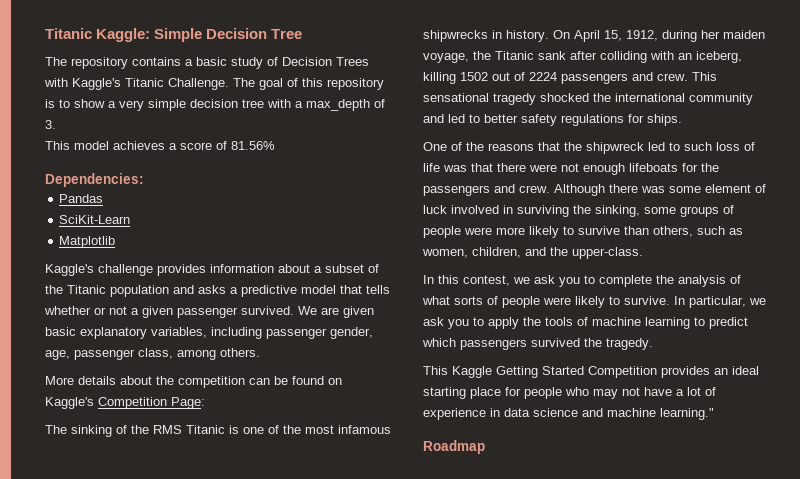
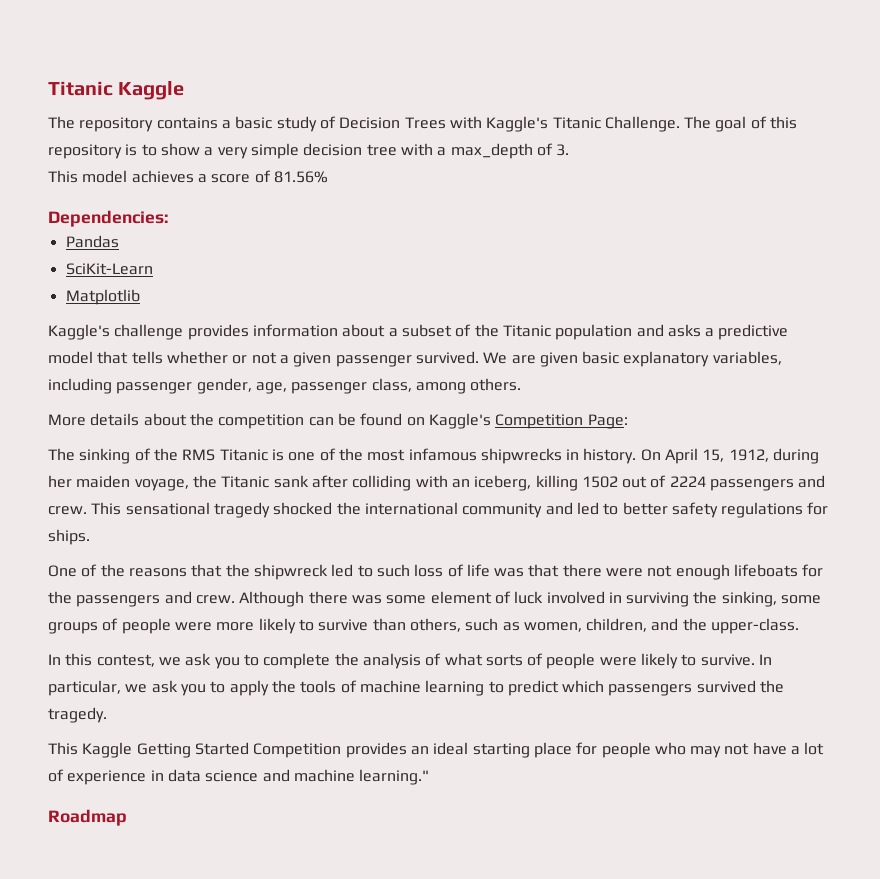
[45,28,303,42] Titanic Kaggle: Simple Decision Tree -> [48,81,185,100] Titanic Kaggle

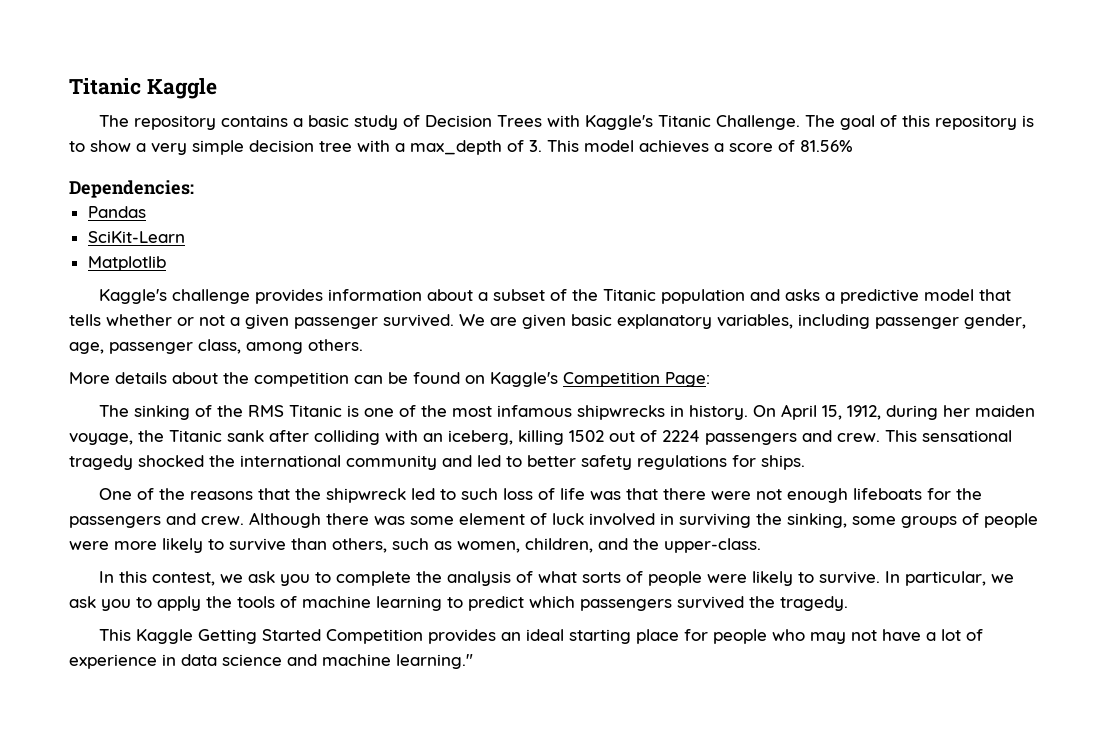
(570, 150) // -> (542, 146) none
[48,809,127,826] // Roadmap -> (473, 661) none

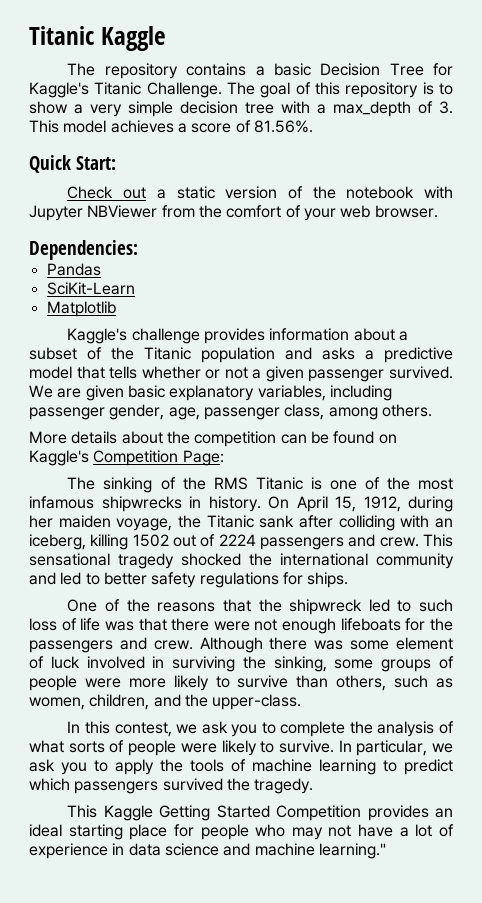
[354,115,581,130] study of Decision Trees with -> [320,63,453,76] Decision Tree for
[800,140,853,152] 81.56% -> [253,120,313,133] [29,155,116,173] [67,186,453,199] [29,205,438,221] 81.56%. // Quick Start: // Check out a static version of the notebook with Jupyter NBViewer from the comfort of your web browser.

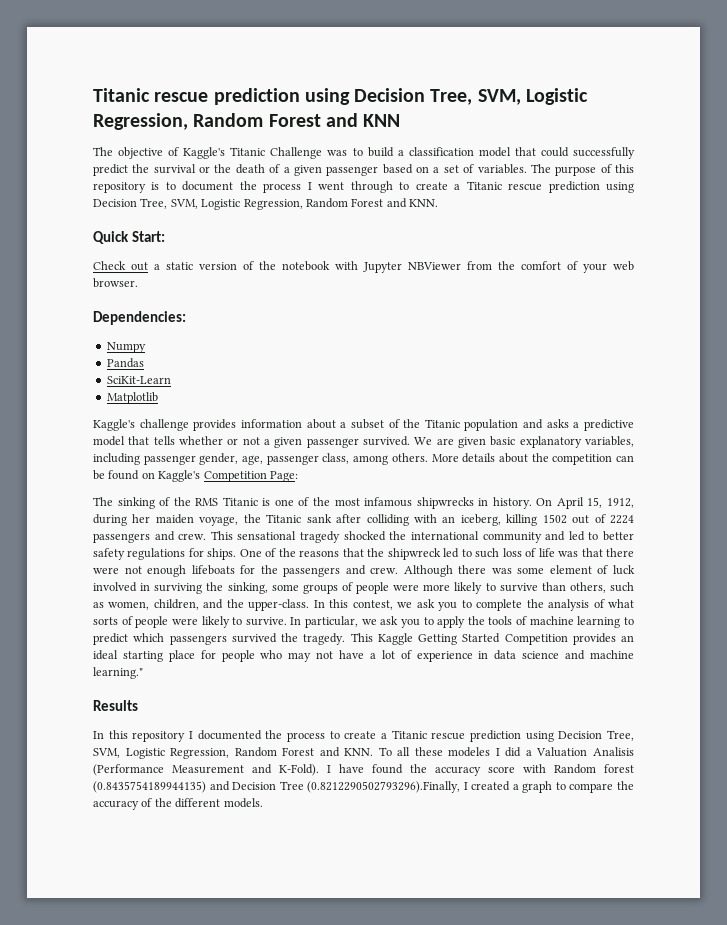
[29,26,166,51] [67,63,453,79] [29,82,291,98] Titanic Kaggle // The repository contains a basic Decision Tree for Kaggle's Titanic Challenge. The goal -> [93,88,588,105] [93,113,401,130] [93,147,635,159] [93,164,597,176] Titanic rescue prediction using Decision Tree, SVM, Logistic Regression, Random Forest and KNN // The objective of Kaggle's Titanic Challenge was to build a classification model that could successfully predict the survival or the death of a given passenger based on a set of variables. The purpose
[29,101,453,117] [29,120,313,133] show a very simple decision tree with a max_depth of 3. This model achieves a score of 81.56%. -> [182,181,634,193] [93,198,438,210] document the process I went through to create a Titanic rescue prediction using Decision Tree, SVM, Logistic Regression, Random Forest and KNN.
(138, 250) none -> [106,342,146,353] // Numpy
(432, 410) // -> (428, 457) none
(349, 580) // -> (237, 554) none
(302, 702) // -> (310, 605) none
(314, 786) // -> (346, 639) none
(386, 851) none -> [93,700,138,711] [93,730,635,742] [93,747,635,759] [93,764,634,776] [93,781,634,793] [93,798,263,810] // Results // In this repository I documented the process to create a Titanic rescue prediction using Decision Tree, SVM, Logistic Regression, Random Forest and KNN. To all these modeles I did a Valuation Analisis (Performance Measurement and K-Fold). I have found the accuracy score with Random forest (0.8435754189944135) and Decision Tree (0.8212290502793296).Finally, I created a graph to compare the accuracy of the different models.

